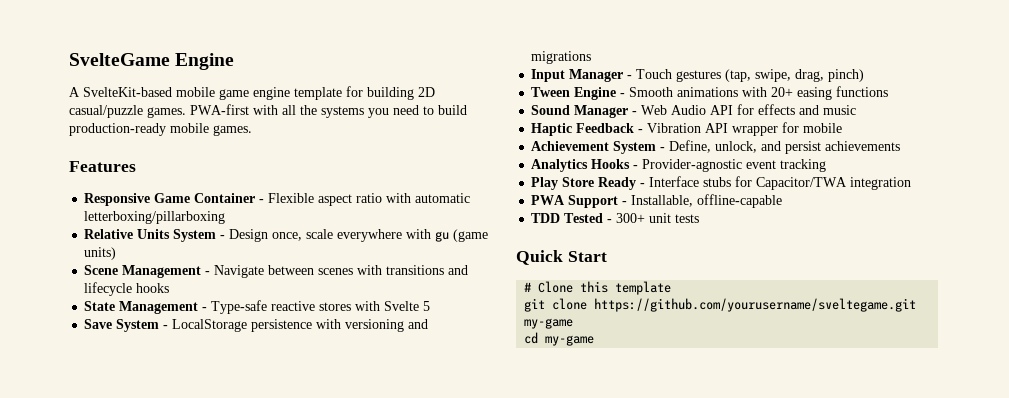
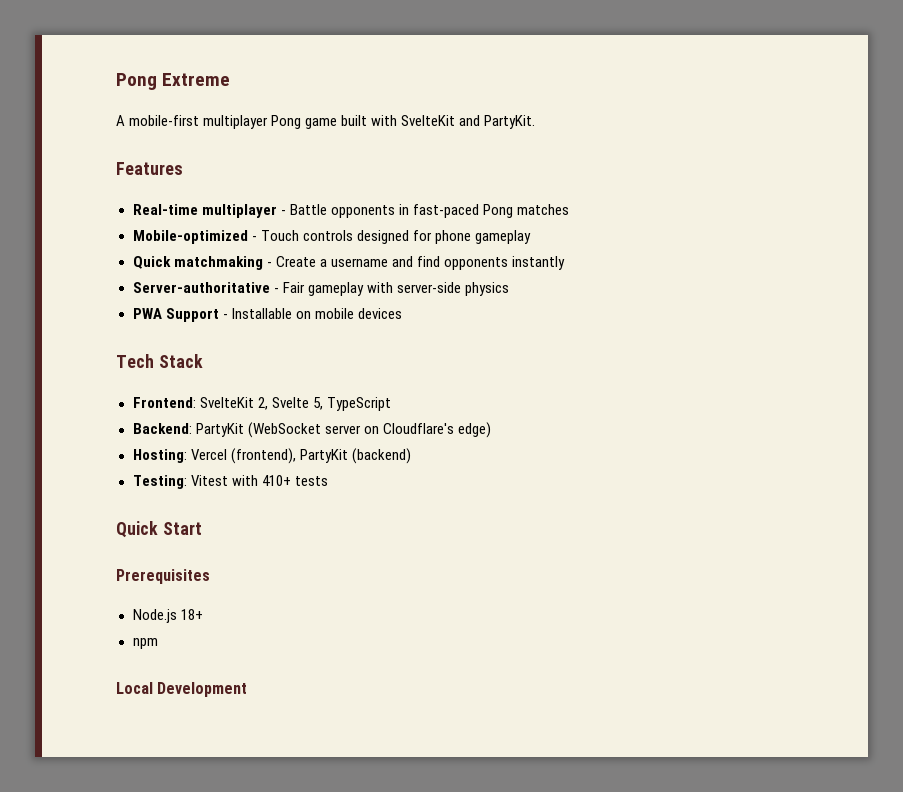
[69,53,235,70] SvelteGame Engine -> [116,73,231,90] Pong Extreme
[83,86,435,100] [69,104,467,118] [69,123,252,136] [69,161,136,172] [84,193,471,206] [84,211,226,224] [84,229,489,242] [84,247,117,260] [84,265,469,278] [84,282,170,296] [84,300,431,314] [84,319,429,332] [531,51,592,64] [531,69,865,82] [531,86,889,100] [531,104,857,118] [531,122,843,136] [531,140,901,154] [531,159,827,172] [531,176,912,190] [531,194,783,208] [531,213,700,223] [516,250,607,265] [524,281,672,295] [524,298,917,312] [524,318,574,329] [524,332,595,346] SvelteKit-based mobile game engine template for building 2D casual/puzzle games. PWA-first with all the systems you need to build production-ready mobile games. // Features // Responsive Game Container - Flexible aspect ratio with automatic letterboxing/pillarboxing // Relative Units System - Design once, scale everywhere with gu (game units) // Scene Management - Navigate between scenes with transitions and lifecycle hooks // State Management - Type-safe reactive stores with Svelte 5 // Save System - LocalStorage persistence with versioning and migrations // Input Manager - Touch gestures (tap, swipe, drag, pinch) // Tween Engine - Smooth animations with 20+ easing functions // Sound Manager - Web Audio API for effects and music // Haptic Feedback - Vibration API wrapper for mobile // Achievement System - Define, unlock, and persist achievements // Analytics Hooks - Provider-agnostic event tracking // Play Store Ready - Interface stubs for Capacitor/TWA integration // PWA Support - Installable, offline-capable // TDD Tested - 300+ unit tests // Quick Start // # Clone this template // git clone https://github.com/yourusername/sveltegame.git my-game // cd my-game -> [129,115,536,129] [116,162,183,175] [132,204,569,218] [132,230,531,244] [132,256,565,270] [132,282,509,296] [132,308,402,322] [116,354,203,368] [132,397,391,411] [132,422,491,438] [132,448,411,464] [132,475,328,489] [116,521,202,538] [116,569,210,584] [132,609,203,623] [132,638,158,649] [116,682,248,697] mobile-first multiplayer Pong game built with SvelteKit and PartyKit. // Features // Real-time multiplayer - Battle opponents in fast-paced Pong matches // Mobile-optimized - Touch controls designed for phone gameplay // Quick matchmaking - Create a username and find opponents instantly // Server-authoritative - Fair gameplay with server-side physics // PWA Support - Installable on mobile devices // Tech Stack // Frontend: SvelteKit 2, Svelte 5, TypeScript // Backend: PartyKit (WebSocket server on Cloudflare's edge) // Hosting: Vercel (frontend), PartyKit (backend) // Testing: Vitest with 410+ tests // Quick Start // Prerequisites // Node.js 18+ // npm // Local Development

